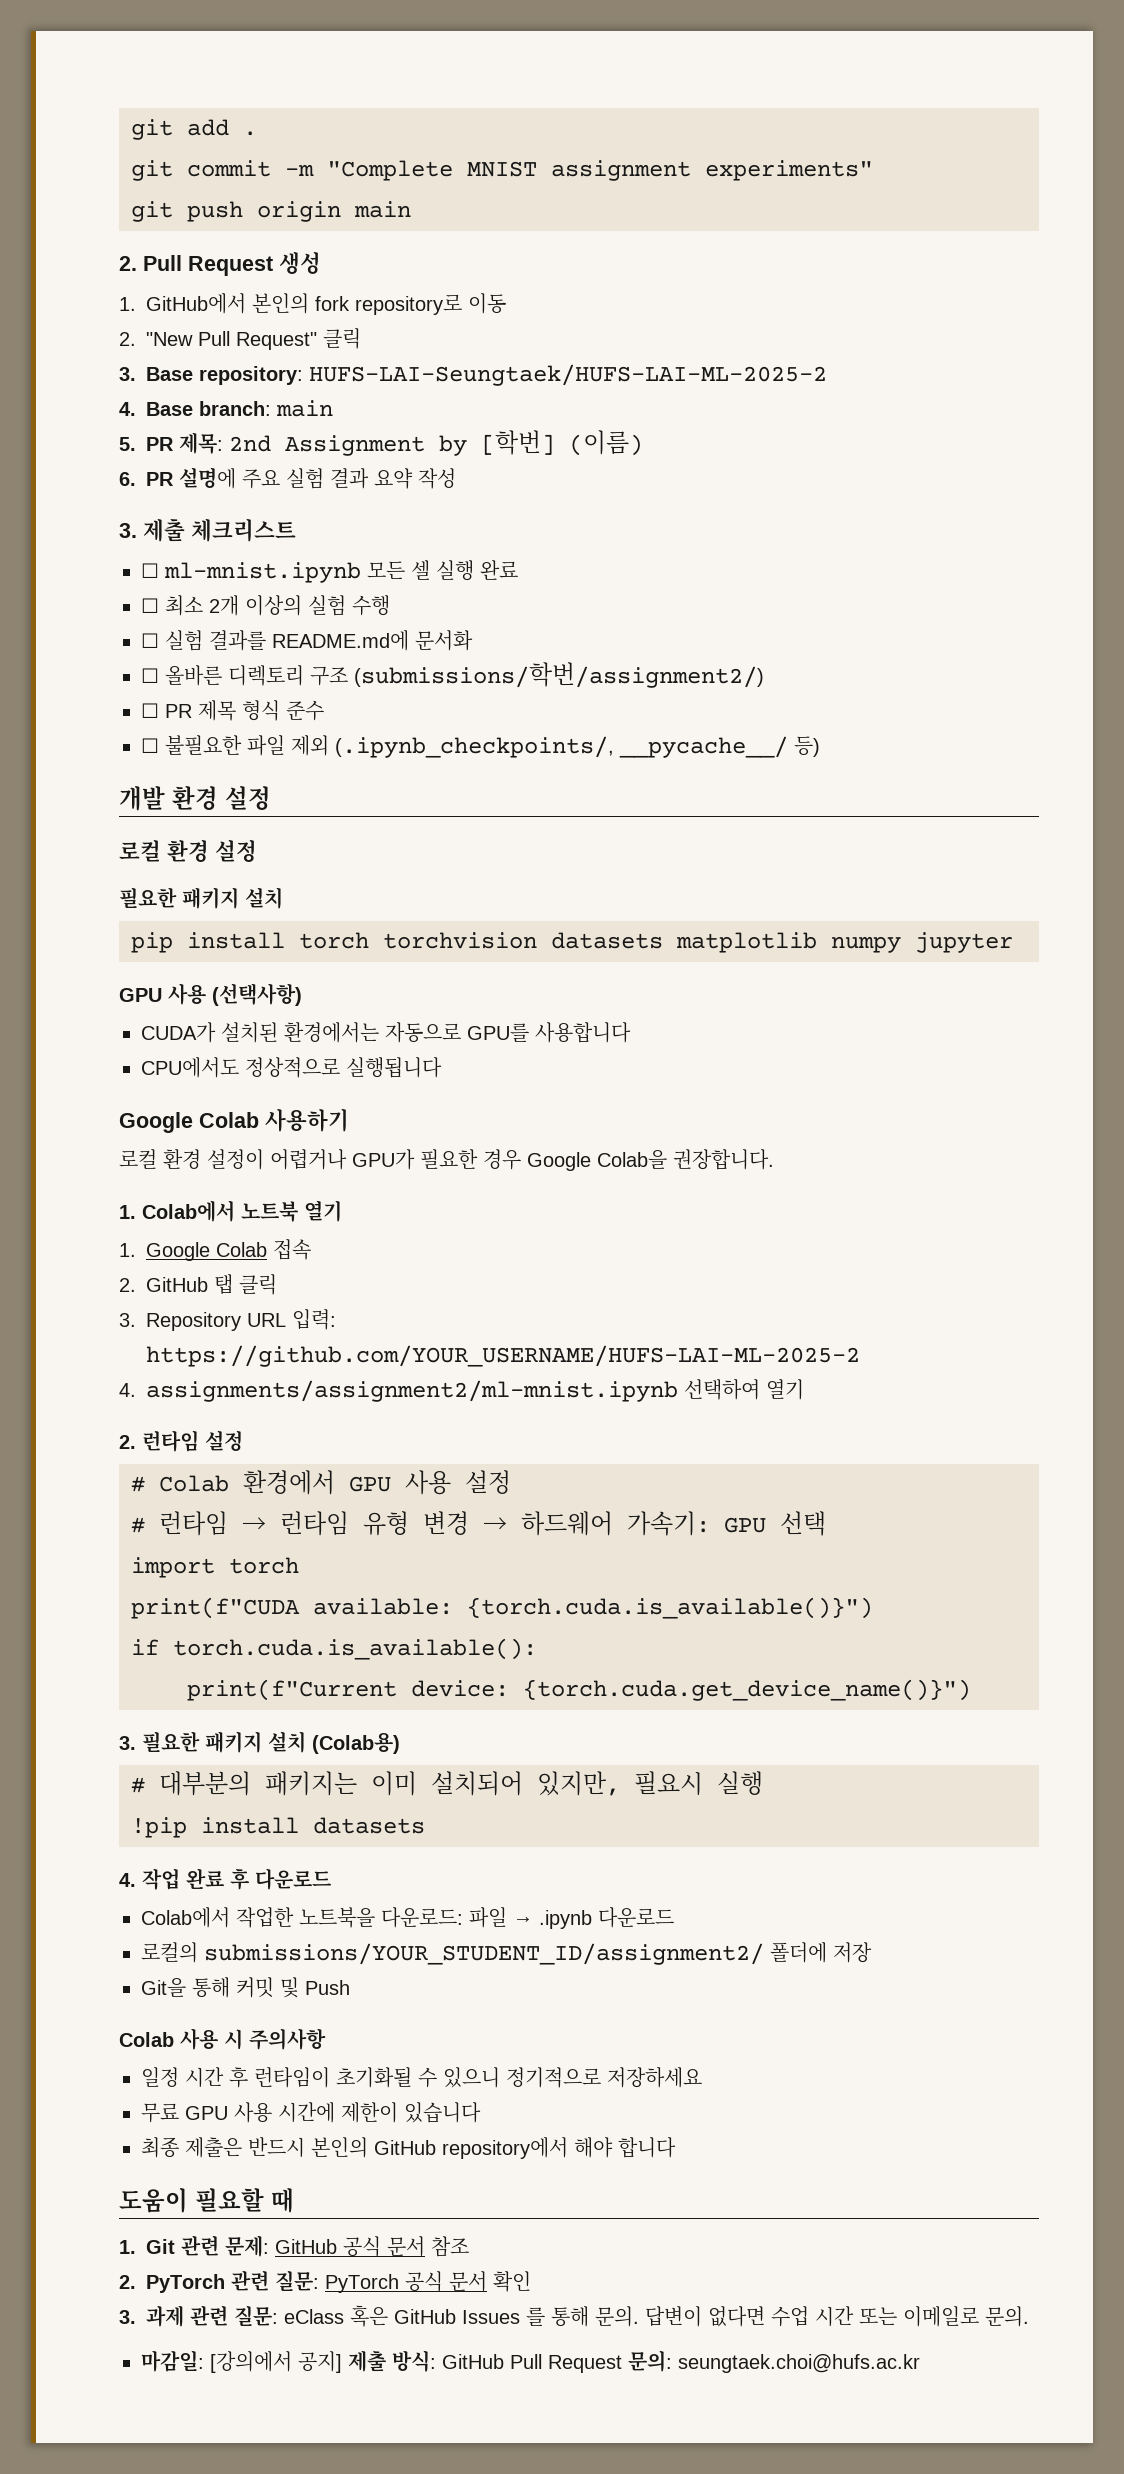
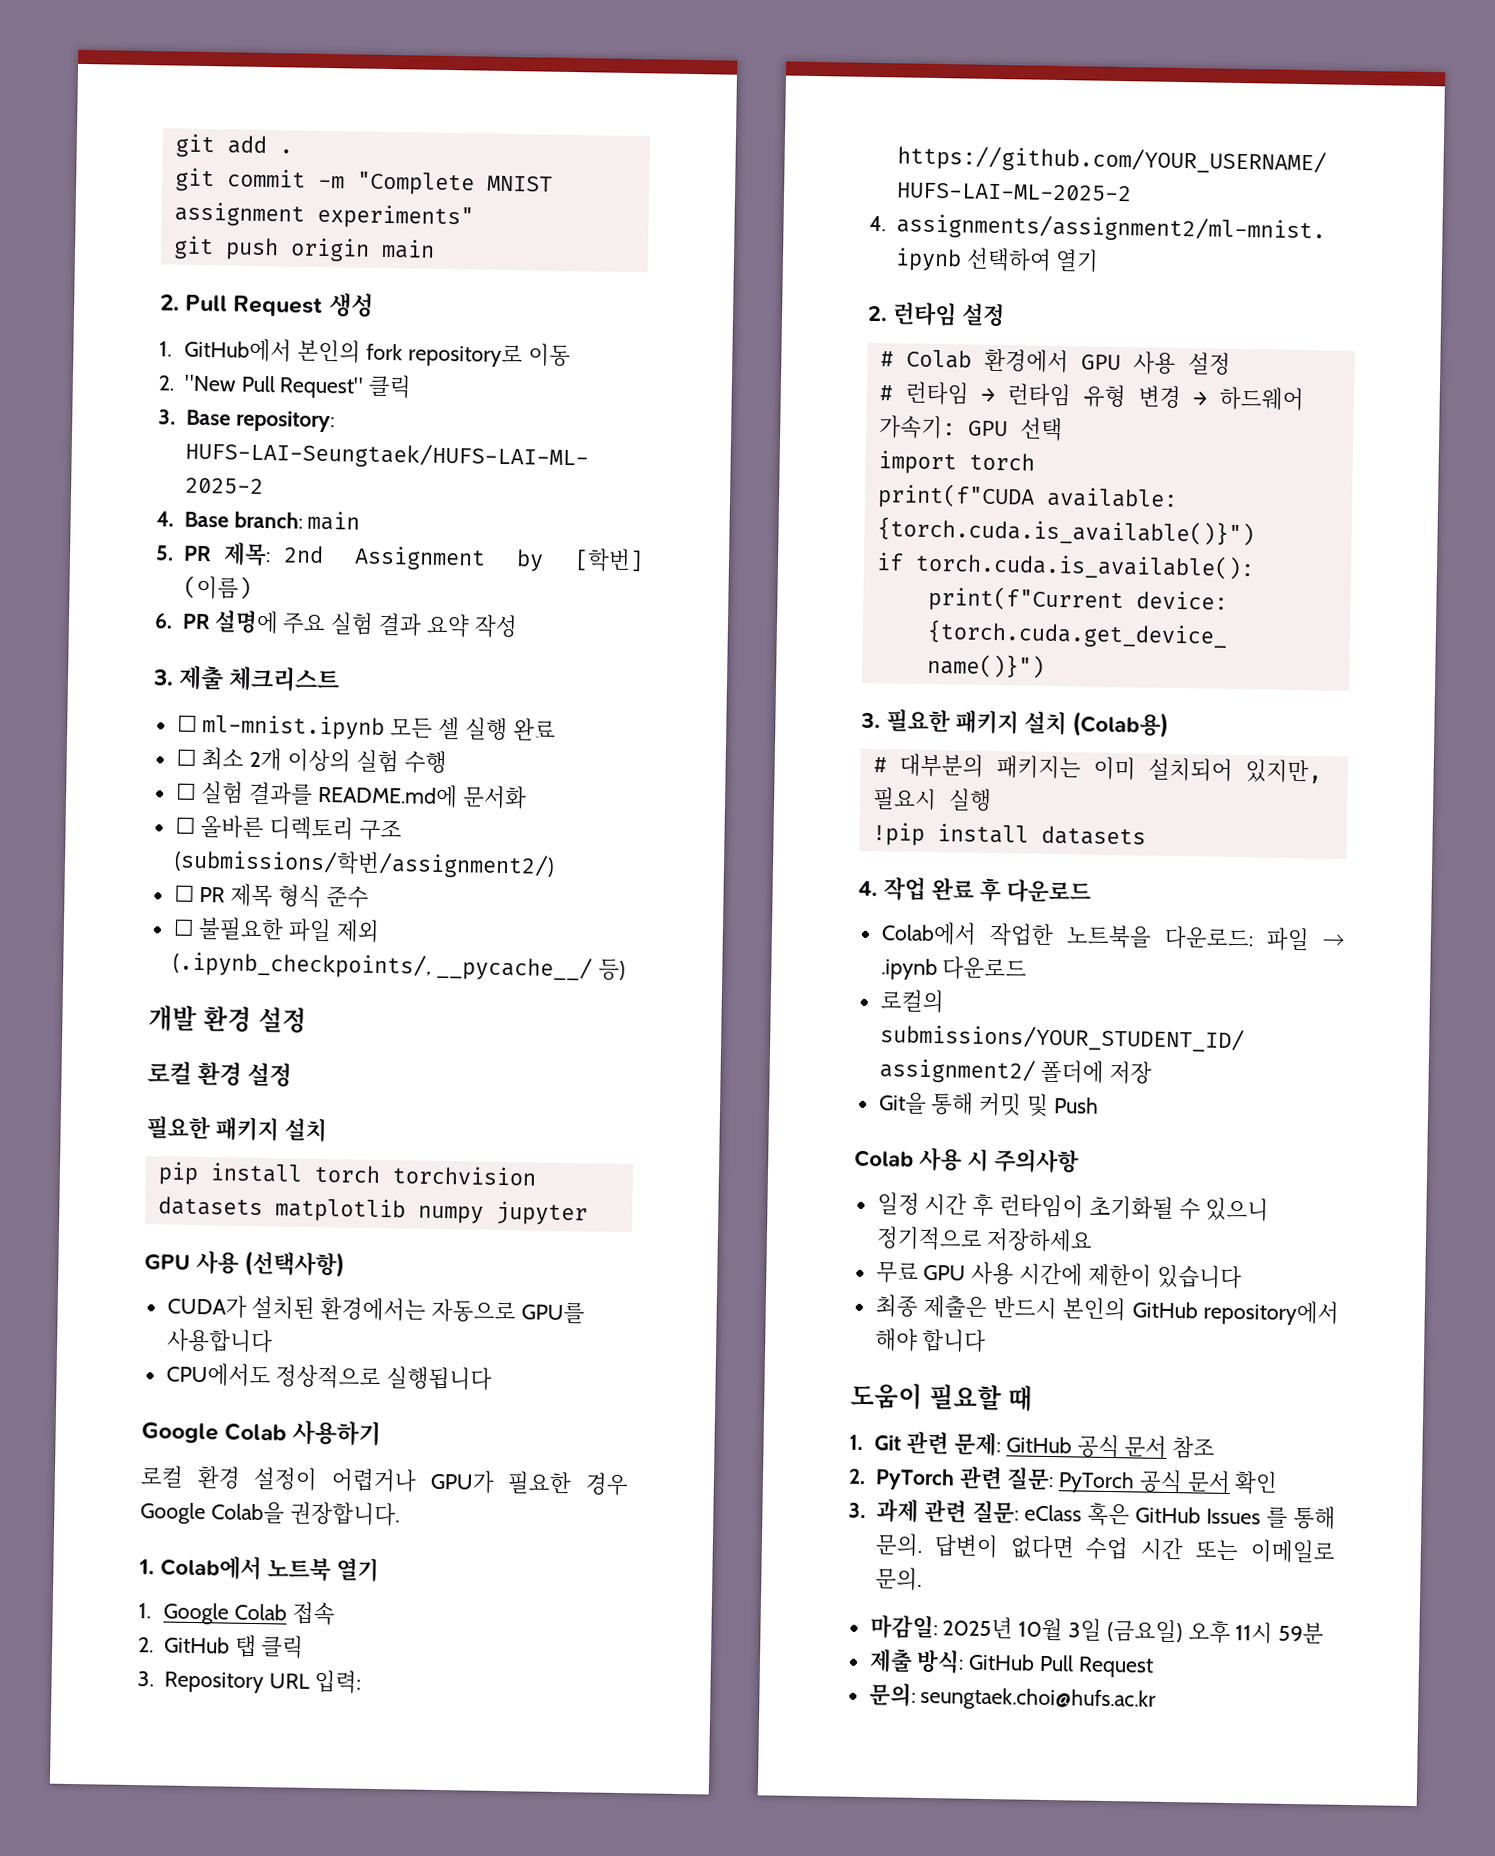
[210,2351,342,2373] [강의에서 공지] -> [942,1616,1325,1645] 2025년 10월 3일 (금요일) 오후 11시 59분 //
(622, 2364) none -> (1154, 1667) //

